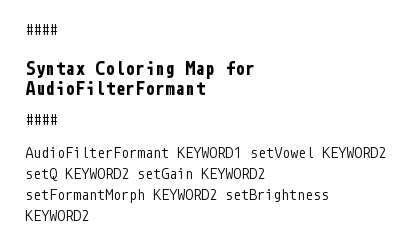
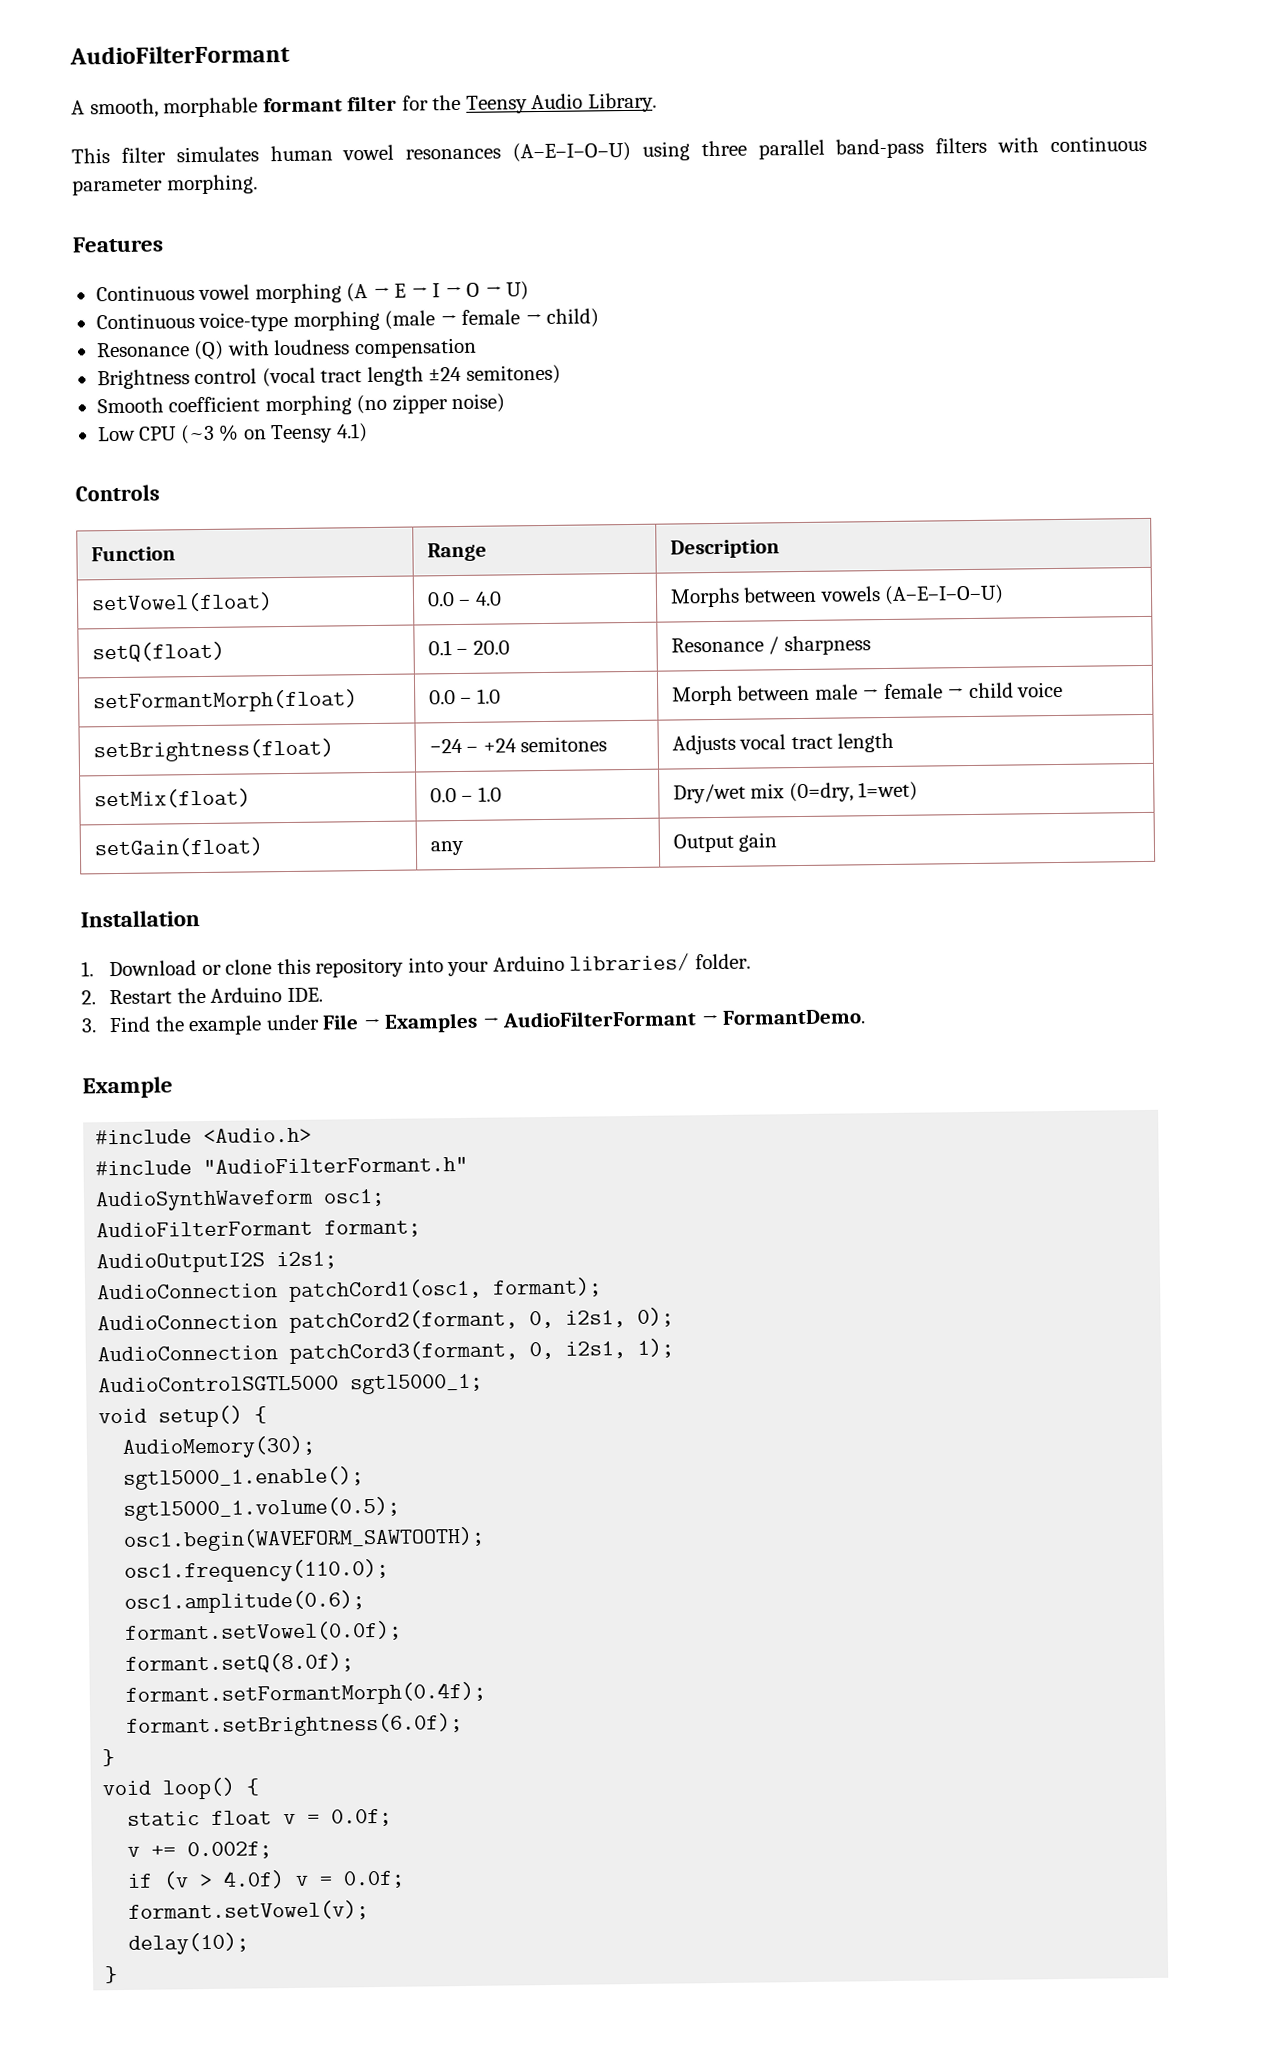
[25,24,57,35] [25,61,255,79] [25,81,205,95] [25,114,57,125] [25,147,386,158] [25,168,265,181] [25,189,329,203] [25,210,89,221] #### // Syntax Coloring Map for AudioFilterFormant // #### // AudioFilterFormant KEYWORD1 setVowel KEYWORD2 setQ KEYWORD2 setGain KEYWORD2 setFormantMorph KEYWORD2 setBrightness KEYWORD2 -> [69,44,290,65] [71,92,657,119] [71,135,1147,164] [72,174,258,196] [72,236,163,253] [95,281,530,304] [95,308,600,333] [96,337,477,361] [96,364,561,390] [96,393,506,416] [96,423,368,445] [75,484,160,502] [90,546,176,562] [426,542,487,562] [669,539,780,559] [90,592,273,613] [426,591,502,607] [669,584,1005,608] [91,641,225,663] [427,640,510,656] [670,635,871,656] [92,689,358,714] [428,688,501,705] [671,681,1064,706] [92,738,334,763] [428,736,608,754] [671,732,895,755] [93,788,251,809] [429,786,502,803] [672,781,919,804] [93,837,264,858] [429,840,465,856] [672,832,778,853] [80,910,200,928] [81,953,751,978] [81,987,323,1005] [81,1009,867,1036] [82,1076,173,1099] [95,1127,313,1145] [95,1156,469,1176] [95,1188,386,1212] [96,1219,422,1238] [96,1251,338,1274] [97,1277,603,1303] [97,1307,675,1334] [97,1338,675,1365] [98,1373,484,1395] [98,1405,268,1428] [122,1435,317,1459] [123,1466,365,1490] [123,1496,401,1521] [123,1526,486,1552] [124,1558,390,1583] [124,1590,366,1614] [124,1620,403,1643] [125,1652,355,1674] [125,1681,487,1707] [126,1713,464,1738] [102,1749,116,1767] [102,1777,260,1800] [127,1808,393,1827] [127,1841,273,1860] [127,1870,406,1890] [128,1900,370,1922] [128,1932,250,1955] [104,1966,119,1984] AudioFilterFormant // A smooth, morphable formant filter for the Teensy Audio Library. // This filter simulates human vowel resonances (A–E–I–O–U) using three parallel band-pass filters with continuous parameter morphing. // Features // Continuous vowel morphing (A → E → I → O → U) // Continuous voice-type morphing (male → female → child) // Resonance (Q) with loudness compensation // Brightness control (vocal tract length ±24 semitones) // Smooth coefficient morphing (no zipper noise) // Low CPU (~3 % on Teensy 4.1) // Controls // Function | Range | Description // setVowel(float) | 0.0 – 4.0 | Morphs between vowels (A–E–I–O–U) // setQ(float) | 0.1 – 20.0 | Resonance / sharpness // setFormantMorph(float) | 0.0 – 1.0 | Morph between male → female → child voice // setBrightness(float) | −24 – +24 semitones | Adjusts vocal tract length // setMix(float) | 0.0 – 1.0 | Dry/wet mix (0=dry, 1=wet) // setGain(float) | any | Output gain // Installation // 1. Download or clone this repository into your Arduino libraries/ folder. // 2. Restart the Arduino IDE. // 3. Find the example under File → Examples → AudioFilterFormant → FormantDemo. // Example // #include <Audio.h> // #include "AudioFilterFormant.h" // AudioSynthWaveform osc1; // AudioFilterFormant formant; // AudioOutputI2S i2s1; // AudioConnection patchCord1(osc1, formant); // AudioConnection patchCord2(formant, 0, i2s1, 0); // AudioConnection patchCord3(formant, 0, i2s1, 1); // AudioControlSGTL5000 sgtl5000_1; // void setup() { // AudioMemory(30); // sgtl5000_1.enable(); // sgtl5000_1.volume(0.5); // osc1.begin(WAVEFORM_SAWTOOTH); // osc1.frequency(110.0); // osc1.amplitude(0.6); // formant.setVowel(0.0f); // formant.setQ(8.0f); // formant.setFormantMorph(0.4f); // formant.setBrightness(6.0f); // } // void loop() { // static float v = 0.0f; // v += 0.002f; // if (v > 4.0f) v = 0.0f; // formant.setVowel(v); // delay(10); // }

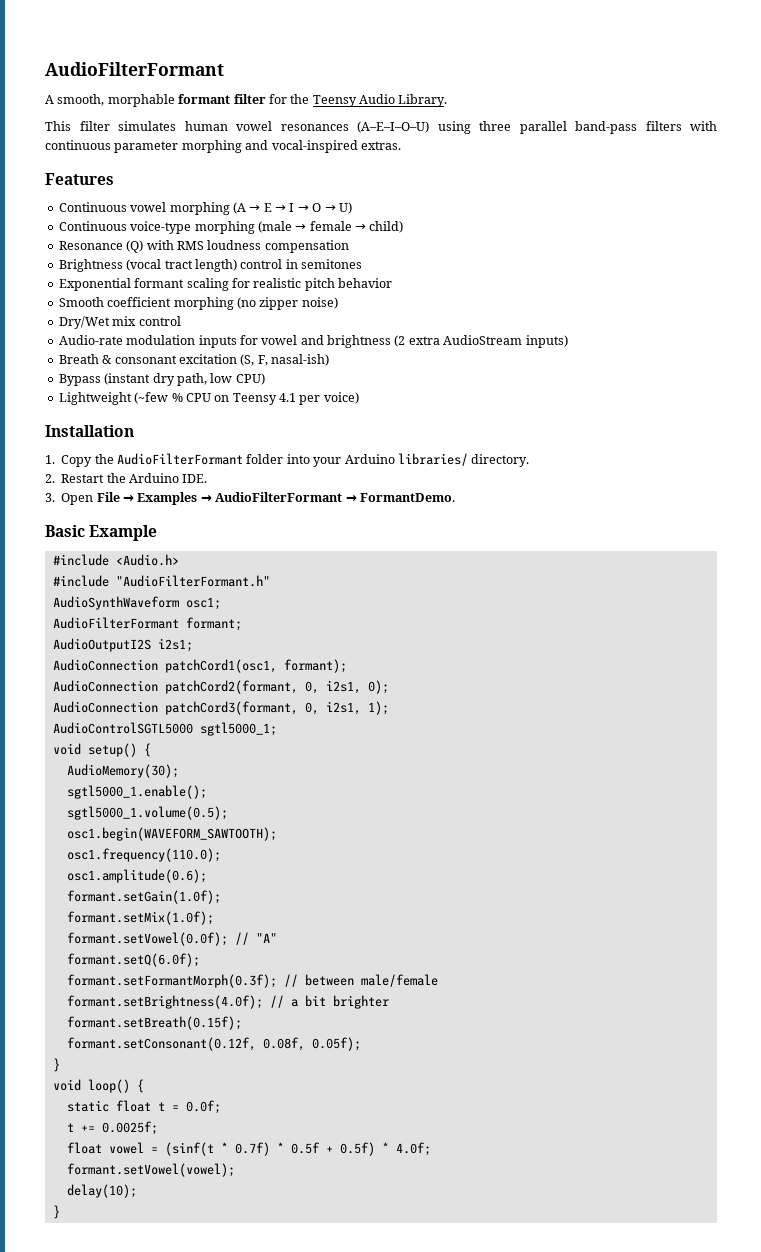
[166,174,258,195] morphing. -> [181,140,401,153] morphing and vocal-inspired extras.
(270, 348) none -> [176,241,204,250] RMS
[194,368,258,385] control -> (123, 265) none
[366,364,561,387] length ±24 semitones) -> [194,259,362,272] [58,278,392,291] length) control in semitones // Exponential formant scaling for realistic pitch behavior
[96,423,368,445] [75,484,160,502] [90,546,176,562] [426,542,487,562] [669,539,780,559] [90,592,273,613] [426,591,502,607] [669,584,1005,608] [91,641,225,663] [427,640,510,656] [670,635,871,656] [92,689,358,714] [428,688,501,705] [671,681,1064,706] [92,738,334,763] [428,736,608,754] [671,732,895,755] [93,788,251,809] [429,786,502,803] [672,781,919,804] [93,837,264,858] [429,840,465,856] [672,832,778,853] [80,910,200,928] [81,957,405,978] Low CPU (~3 % on Teensy 4.1) // Controls // Function | Range | Description // setVowel(float) | 0.0 – 4.0 | Morphs between vowels (A–E–I–O–U) // setQ(float) | 0.1 – 20.0 | Resonance / sharpness // setFormantMorph(float) | 0.0 – 1.0 | Morph between male → female → child voice // setBrightness(float) | −24 – +24 semitones | Adjusts vocal tract length // setMix(float) | 0.0 – 1.0 | Dry/wet mix (0=dry, 1=wet) // setGain(float) | any | Output gain // Installation // 1. Download or clone this repository -> [58,316,181,329] [58,335,568,348] [58,354,329,366] [58,373,265,386] [58,392,359,405] [45,425,134,437] [45,453,284,467] Dry/Wet mix control // Audio-rate modulation inputs for vowel and brightness (2 extra AudioStream inputs) // Breath & consonant excitation (S, F, nasal-ish) // Bypass (instant dry path, low CPU) // Lightweight (~few % CPU on Teensy 4.1 per voice) // Installation // 1. Copy the AudioFilterFormant folder
[694,953,751,970] folder. -> [471,454,530,467] directory.
[108,1014,320,1036] Find the example under -> [61,493,94,505] Open
(867, 1017) none -> [45,525,85,537] Basic
(366, 1602) none -> [66,890,221,904] [66,911,214,925] // formant.setGain(1.0f); // formant.setMix(1.0f);
[125,1652,355,1674] [125,1681,487,1707] [126,1713,464,1738] // formant.setQ(8.0f); // formant.setFormantMorph(0.4f); // formant.setBrightness(6.0f); -> [234,932,277,945] [66,953,200,967] [66,974,438,988] [66,995,389,1009] [66,1016,242,1030] [66,1037,361,1051] // "A" // formant.setQ(6.0f); // formant.setFormantMorph(0.3f); // between male/female // formant.setBrightness(4.0f); // a bit brighter // formant.setBreath(0.15f); // formant.setConsonant(0.12f, 0.08f, 0.05f);
[283,1808,393,1827] [127,1841,273,1860] [127,1870,406,1890] [128,1900,370,1922] v = 0.0f; // v += 0.002f; // if (v > 4.0f) v = 0.0f; // formant.setVowel(v); -> [157,1100,221,1114] [66,1121,158,1135] [66,1142,431,1156] [66,1163,235,1177] t = 0.0f; // t += 0.0025f; // float vowel = (sinf(t * 0.7f) * 0.5f + 0.5f) * 4.0f; // formant.setVowel(vowel);

